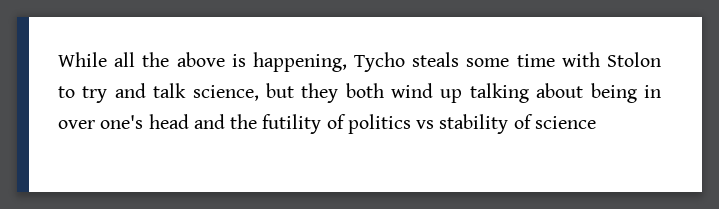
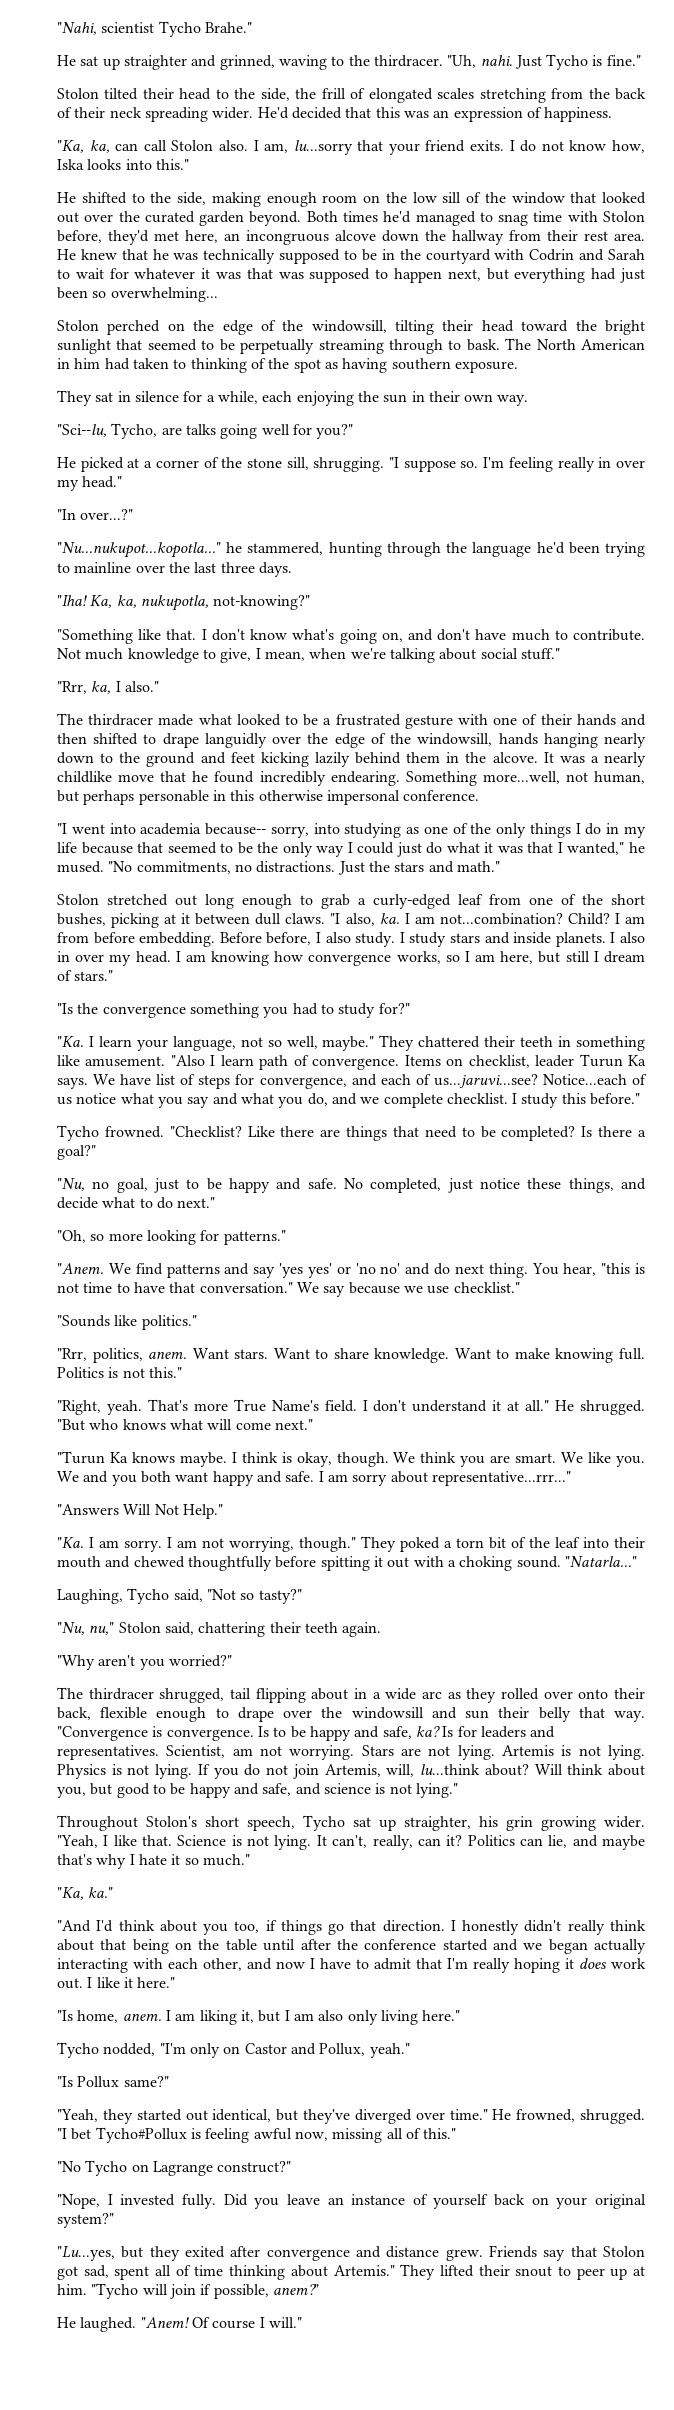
[58,52,661,72] [58,83,661,103] [58,114,596,134] While all the above is happening, Tycho steals some time with Stolon to try and talk science, but they both wind up talking about being in over one's head and the futility of politics vs stability of science -> [57,21,252,37] [57,54,641,70] [57,88,647,103] [57,107,613,122] [57,140,645,155] [57,159,189,170] [57,192,646,207] [57,211,645,226] [57,230,645,245] [57,249,646,264] [57,268,645,283] [57,287,218,302] [57,320,645,335] [57,338,645,354] [57,358,518,373] [57,390,529,406] [57,423,354,439] [57,457,645,472] [57,476,123,491] [57,509,134,520] [57,542,645,558] [57,562,292,577] [57,595,311,611] [57,629,646,644] [57,648,560,663] [57,681,159,694] [57,713,646,729] [57,733,646,748] [57,752,646,767] [57,771,646,786] [57,790,480,805] [57,823,646,838] [57,842,646,857] [57,861,500,875] [57,894,645,909] [57,913,645,928] [57,932,646,947] [57,951,645,966] [57,970,114,981] [57,1003,410,1018] [57,1035,646,1051] [57,1054,646,1070] [57,1074,648,1089] [57,1093,641,1108] [57,1125,646,1141] [57,1145,96,1160] [57,1178,646,1193] [57,1197,216,1209] [57,1230,286,1245] [57,1263,645,1278] [57,1282,520,1297] [57,1315,197,1330] [57,1348,646,1363] [57,1367,182,1378] [57,1399,646,1415] [57,1419,313,1431] [57,1451,645,1467] [57,1471,571,1486] [57,1504,223,1519] [57,1536,645,1552] [57,1556,637,1571] [57,1588,302,1604] [57,1622,382,1637] [57,1655,232,1670] [57,1687,645,1703] [57,1707,645,1722] [57,1726,556,1741] [57,1745,645,1760] [57,1764,646,1779] [57,1783,458,1798] [57,1815,645,1831] [57,1835,646,1850] [57,1854,250,1869] [57,1887,114,1900] [57,1920,646,1935] [57,1939,646,1954] [57,1958,646,1973] [57,1977,176,1989] [57,2010,461,2025] [57,2042,410,2058] [57,2076,169,2088] [57,2109,645,2124] [57,2127,457,2143] [57,2160,292,2176] [57,2194,647,2209] [57,2213,114,2228] [57,2245,645,2261] [57,2264,645,2280] [57,2283,319,2299] [57,2317,302,2332] "Nahi, scientist Tycho Brahe." // He sat up straighter and grinned, waving to the thirdracer. "Uh, nahi. Just Tycho is fine." // Stolon tilted their head to the side, the frill of elongated scales stretching from the back of their neck spreading wider. He'd decided that this was an expression of happiness. // "Ka, ka, can call Stolon also. I am, lu...sorry that your friend exits. I do not know how, Iska looks into this." // He shifted to the side, making enough room on the low sill of the window that looked out over the curated garden beyond. Both times he'd managed to snag time with Stolon before, they'd met here, an incongruous alcove down the hallway from their rest area. He knew that he was technically supposed to be in the courtyard with Codrin and Sarah to wait for whatever it was that was supposed to happen next, but everything had just been so overwhelming... // Stolon perched on the edge of the windowsill, tilting their head toward the bright sunlight that seemed to be perpetually streaming through to bask. The North American in him had taken to thinking of the spot as having southern exposure. // They sat in silence for a while, each enjoying the sun in their own way. // "Sci--lu, Tycho, are talks going well for you?" // He picked at a corner of the stone sill, shrugging. "I suppose so. I'm feeling really in over my head." // "In over...?" // "Nu...nukupot...kopotla..." he stammered, hunting through the language he'd been trying to mainline over the last three days. // "Iha! Ka, ka, nukupotla, not-knowing?" // "Something like that. I don't know what's going on, and don't have much to contribute. Not much knowledge to give, I mean, when we're talking about social stuff." // "Rrr, ka, I also." // The thirdracer made what looked to be a frustrated gesture with one of their hands and then shifted to drape languidly over the edge of the windowsill, hands hanging nearly down to the ground and feet kicking lazily behind them in the alcove. It was a nearly childlike move that he found incredibly endearing. Something more...well, not human, but perhaps personable in this otherwise impersonal conference. // "I went into academia because-- sorry, into studying as one of the only things I do in my life because that seemed to be the only way I could just do what it was that I wanted," he mused. "No commitments, no distractions. Just the stars and math." // Stolon stretched out long enough to grab a curly-edged leaf from one of the short bushes, picking at it between dull claws. "I also, ka. I am not...combination? Child? I am from before embedding. Before before, I also study. I study stars and inside planets. I also in over my head. I am knowing how convergence works, so I am here, but still I dream of stars." // "Is the convergence something you had to study for?" // "Ka. I learn your language, not so well, maybe." They chattered their teeth in something like amusement. "Also I learn path of convergence. Items on checklist, leader Turun Ka says. We have list of steps for convergence, and each of us...jaruvi...see? Notice...each of us notice what you say and what you do, and we complete checklist. I study this before." // Tycho frowned. "Checklist? Like there are things that need to be completed? Is there a goal?" // "Nu, no goal, just to be happy and safe. No completed, just notice these things, and decide what to do next." // "Oh, so more looking for patterns." // "Anem. We find patterns and say 'yes yes' or 'no no' and do next thing. You hear, "this is not time to have that conversation." We say because we use checklist." // "Sounds like politics." // "Rrr, politics, anem. Want stars. Want to share knowledge. Want to make knowing full. Politics is not this." // "Right, yeah. That's more True Name's field. I don't understand it at all." He shrugged. "But who knows what will come next." // "Turun Ka knows maybe. I think is okay, though. We think you are smart. We like you. We and you both want happy and safe. I am sorry about representative...rrr..." // "Answers Will Not Help." // "Ka. I am sorry. I am not worrying, though." They poked a torn bit of the leaf into their mouth and chewed thoughtfully before spitting it out with a choking sound. "Natarla..." // Laughing, Tycho said, "Not so tasty?" // "Nu, nu," Stolon said, chattering their teeth again. // "Why aren't you worried?" // The thirdracer shrugged, tail flipping about in a wide arc as they rolled over onto their back, flexible enough to drape over the windowsill and sun their belly that way. "Convergence is convergence. Is to be happy and safe, ka? Is for leaders and representatives. Scientist, am not worrying. Stars are not lying. Artemis is not lying. Physics is not lying. If you do not join Artemis, will, lu...think about? Will think about you, but good to be happy and safe, and science is not lying." // Throughout Stolon's short speech, Tycho sat up straighter, his grin growing wider. "Yeah, I like that. Science is not lying. It can't, really, can it? Politics can lie, and maybe that's why I hate it so much." // "Ka, ka." // "And I'd think about you too, if things go that direction. I honestly didn't really think about that being on the table until after the conference started and we began actually interacting with each other, and now I have to admit that I'm really hoping it does work out. I like it here." // "Is home, anem. I am liking it, but I am also only living here." // Tycho nodded, "I'm only on Castor and Pollux, yeah." // "Is Pollux same?" // "Yeah, they started out identical, but they've diverged over time." He frowned, shrugged. "I bet Tycho#Pollux is feeling awful now, missing all of this." // "No Tycho on Lagrange construct?" // "Nope, I invested fully. Did you leave an instance of yourself back on your original system?" // "Lu...yes, but they exited after convergence and distance grew. Friends say that Stolon got sad, spent all of time thinking about Artemis." They lifted their snout to peer up at him. "Tycho will join if possible, anem?" // He laughed. "Anem! Of course I will."

